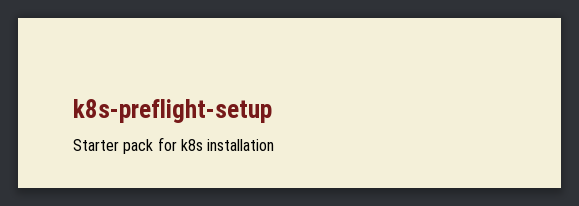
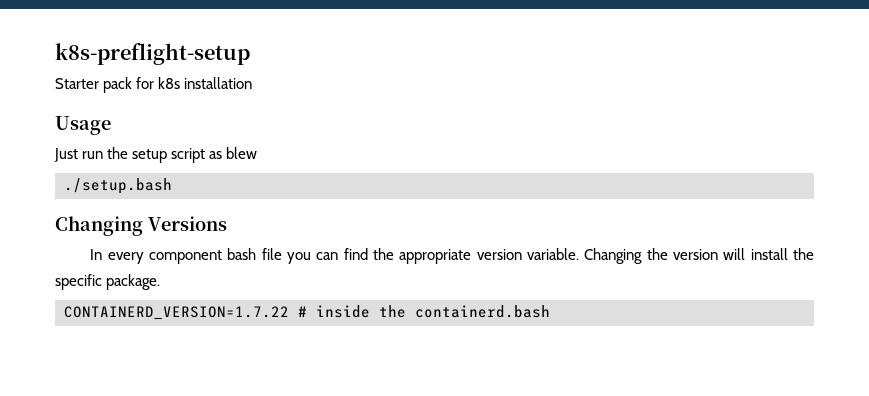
(275, 145) none -> [55,116,111,135] [54,147,258,163] [64,178,172,194] [55,216,227,236] [90,248,814,264] [55,274,161,290] [64,305,550,320] // Usage // Just run the setup script as blew // ./setup.bash // Changing Versions // In every component bash file you can find the appropriate version variable. Changing the version will install the specific package. // CONTAINERD_VERSION=1.7.22 # inside the containerd.bash

